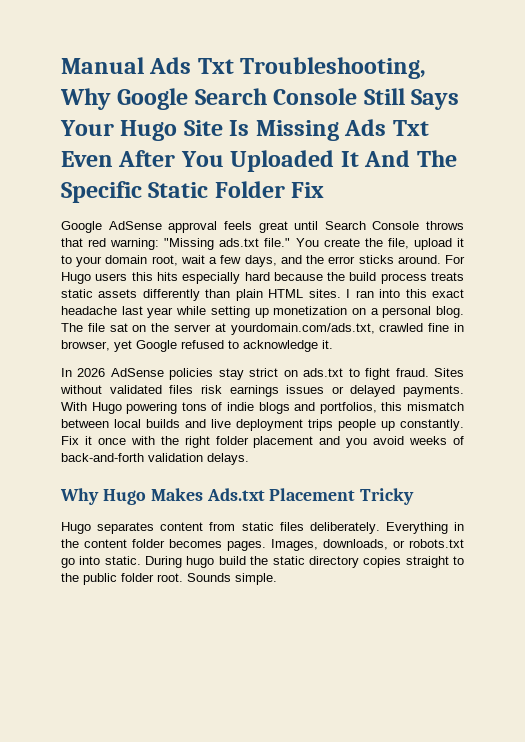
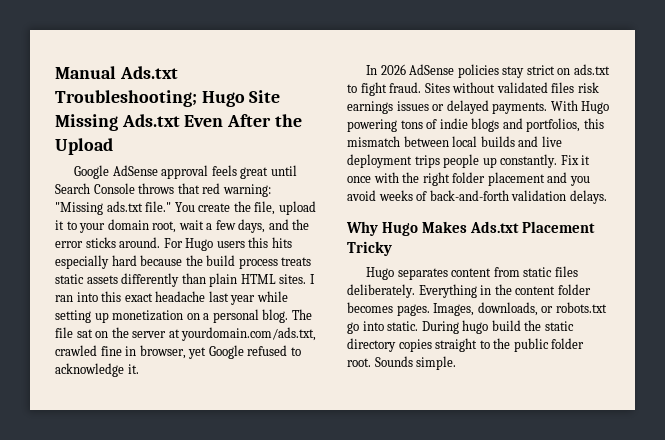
[149,57,427,79] [60,88,460,110] [60,119,429,141] [61,150,457,172] [61,181,325,203] Ads Txt Troubleshooting, Why Google Search Console Still Says Your Hugo Site Is Missing Ads Txt Even After You Uploaded It And The Specific Static Folder Fix -> [119,66,178,79] [55,90,281,107] [55,114,302,131] [55,138,113,155] Ads.txt Troubleshooting; Hugo Site Missing Ads.txt Even After the Upload

